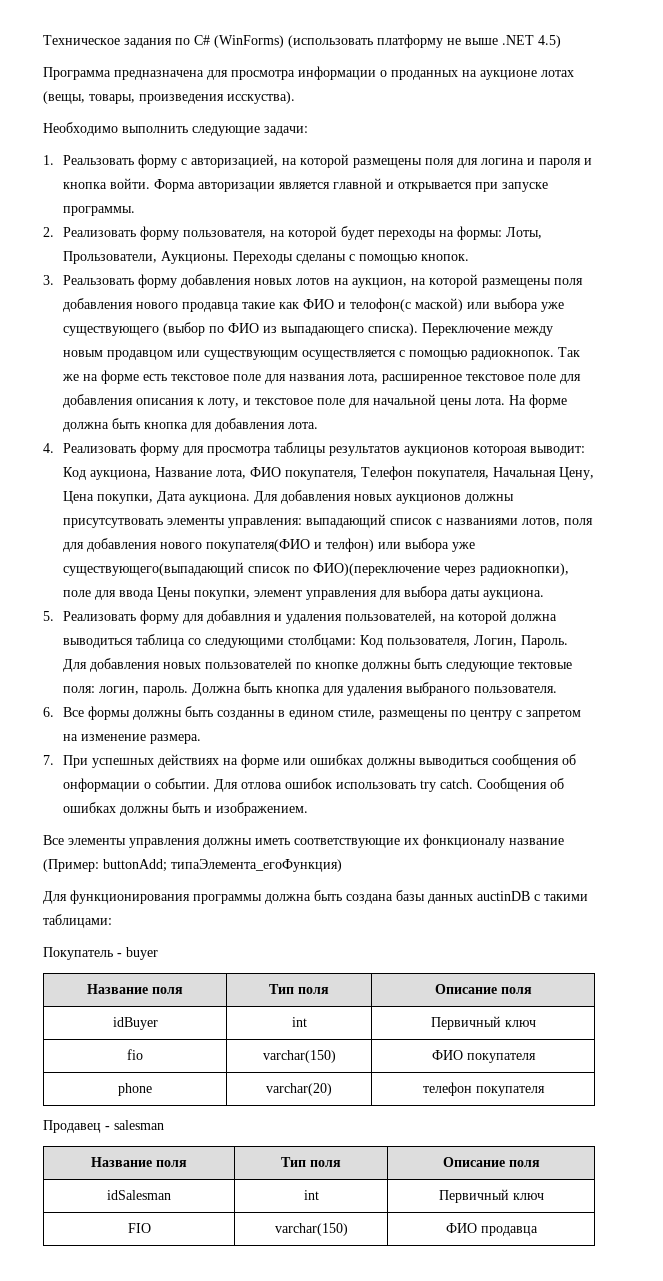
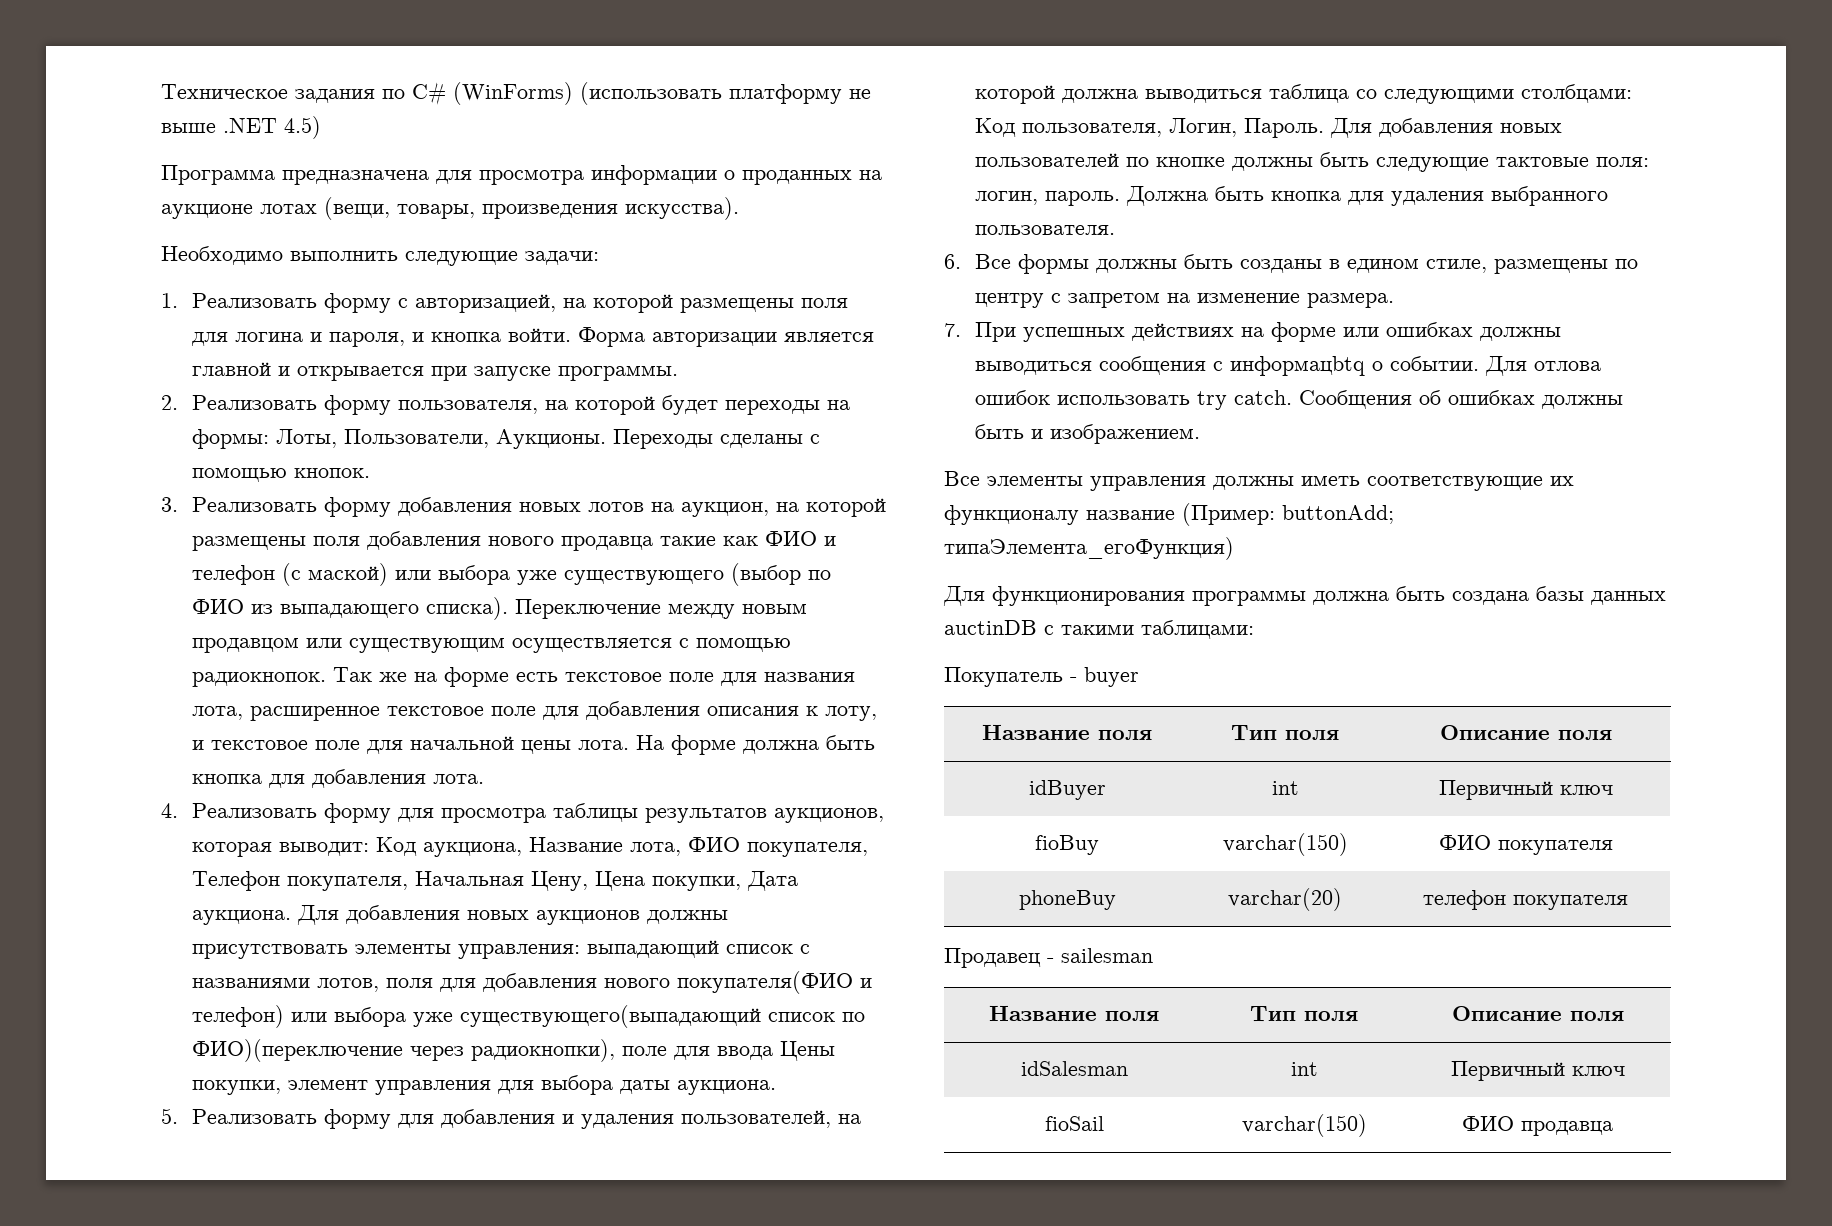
[43,91,85,104] (вещы, -> [324,197,390,220] (вещи,
[227,91,295,104] исскуства). -> [625,197,739,220] искусства).
[63,155,135,165] Реальзовать -> [192,293,318,308] Реализовать
[539,158,582,168] пароля -> [329,332,406,347] пароля,
[63,251,158,264] Прользователи, -> [344,429,490,448] Пользователи,
[63,275,135,285] Реальзовать -> [192,497,318,512] Реализовать
[350,298,412,312] телофон(с -> [192,563,302,586] телефон (с
[404,446,528,456] аукционов котороая -> [774,808,885,823] [192,842,273,857] аукционов, которая
[63,518,164,528] присутсутвовать -> [192,944,349,959] присутствовать
[326,538,375,552] телфон) -> [192,1005,285,1028] телефон)
[207,610,272,624] добавлния -> [441,1109,556,1128] добавления
[518,662,573,669] тектовые -> [1496,157,1590,167] тактовые
[406,682,471,696] выбраного -> [1491,186,1609,206] выбранного
[217,710,276,720] созданны -> [1240,259,1323,273] созданы
[562,754,577,765] [63,778,141,792] об онформации -> [1213,356,1366,376] c информацbtq
[423,834,505,848] фонкционалу -> [944,505,1079,525] функционалу
[127,1049,143,1060] fio -> [1035,835,1099,855] fioBuy
[118,1083,152,1096] phone -> [1018,890,1116,910] phoneBuy
[114,1120,164,1130] salesman -> [1061,948,1153,963] sailesman
[127,1223,151,1233] FIO -> [1044,1116,1104,1131] fioSail

